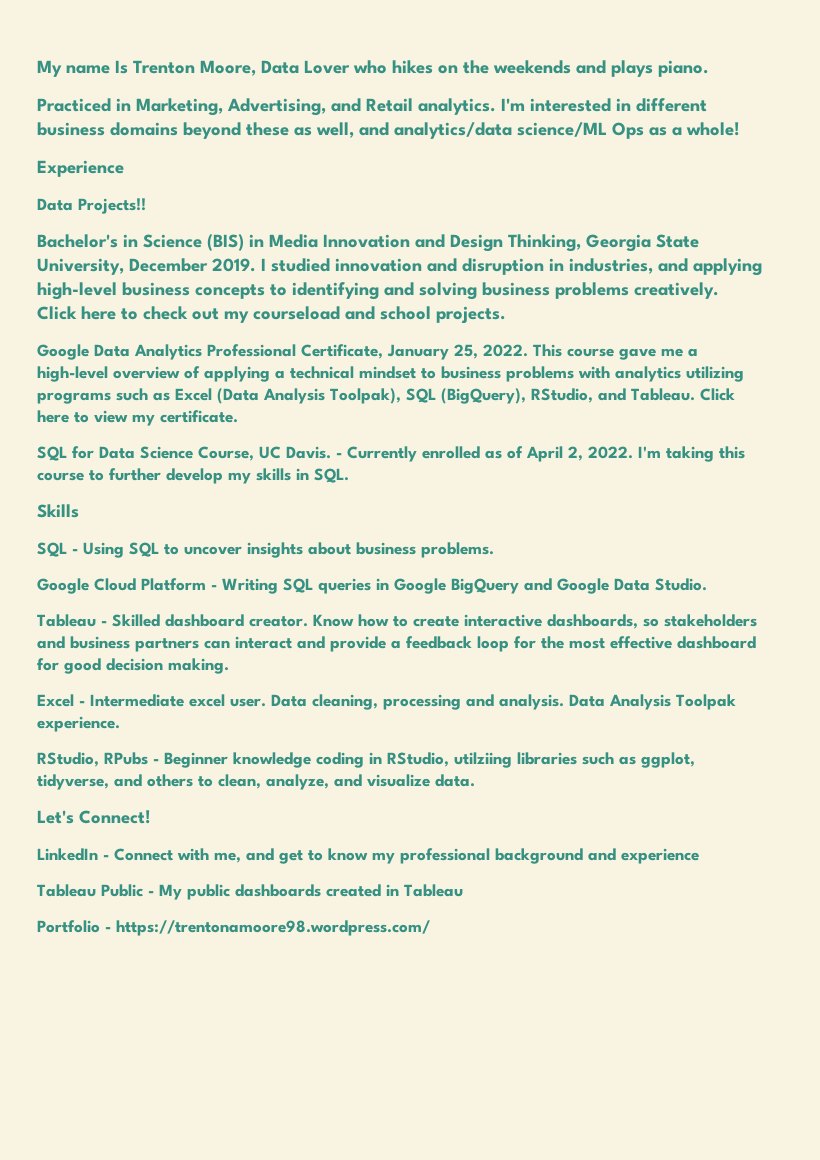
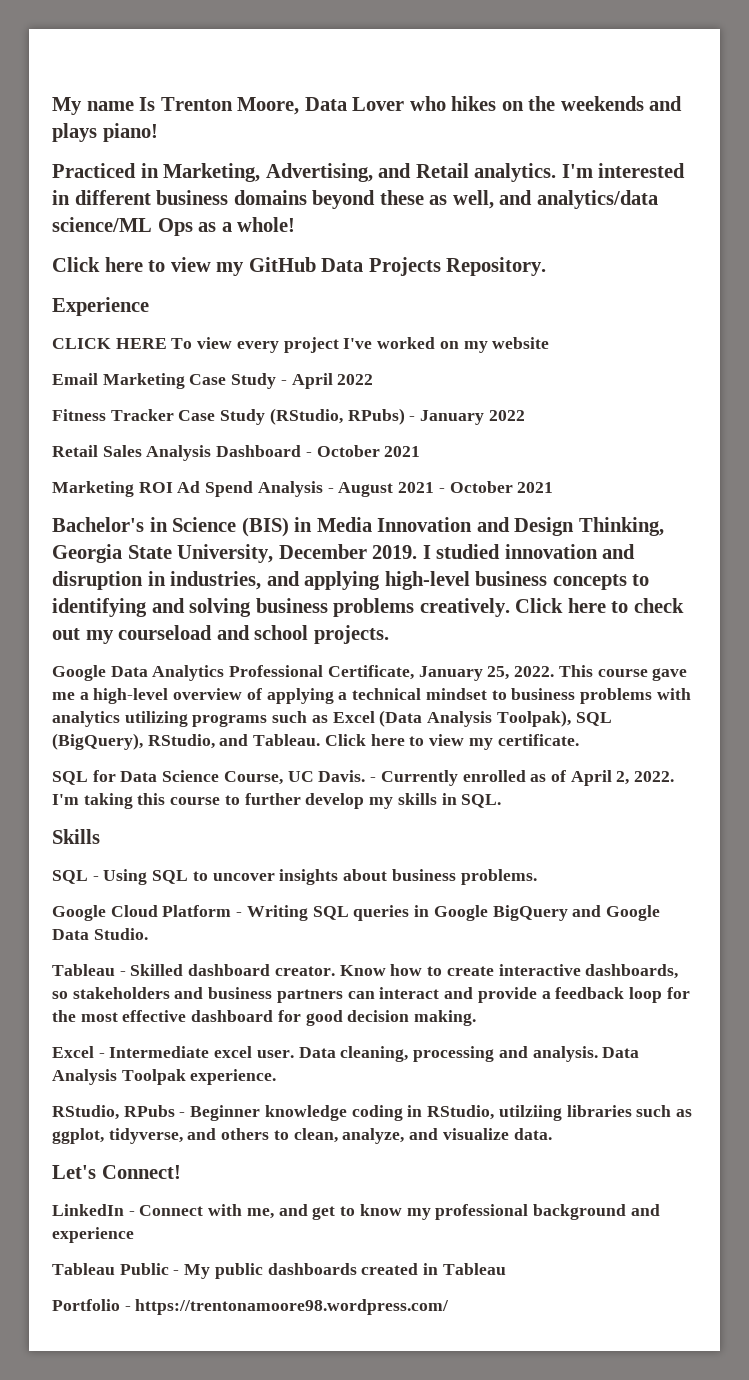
[658,60,709,77] piano. -> [102,123,158,142] piano!
[37,160,124,177] [37,198,146,214] Experience // Data Projects!! -> [52,257,547,276] [52,297,149,316] [52,337,550,353] [52,373,374,389] [52,408,525,425] [52,445,421,461] [52,481,554,497] Click here to view my GitHub Data Projects Repository. // Experience // CLICK HERE To view every project I've worked on my website // Email Marketing Case Study - April 2022 // Fitness Tracker Case Study (RStudio, RPubs) - January 2022 // Retail Sales Analysis Dashboard - October 2021 // Marketing ROI Ad Spend Analysis - August 2021 - October 2021

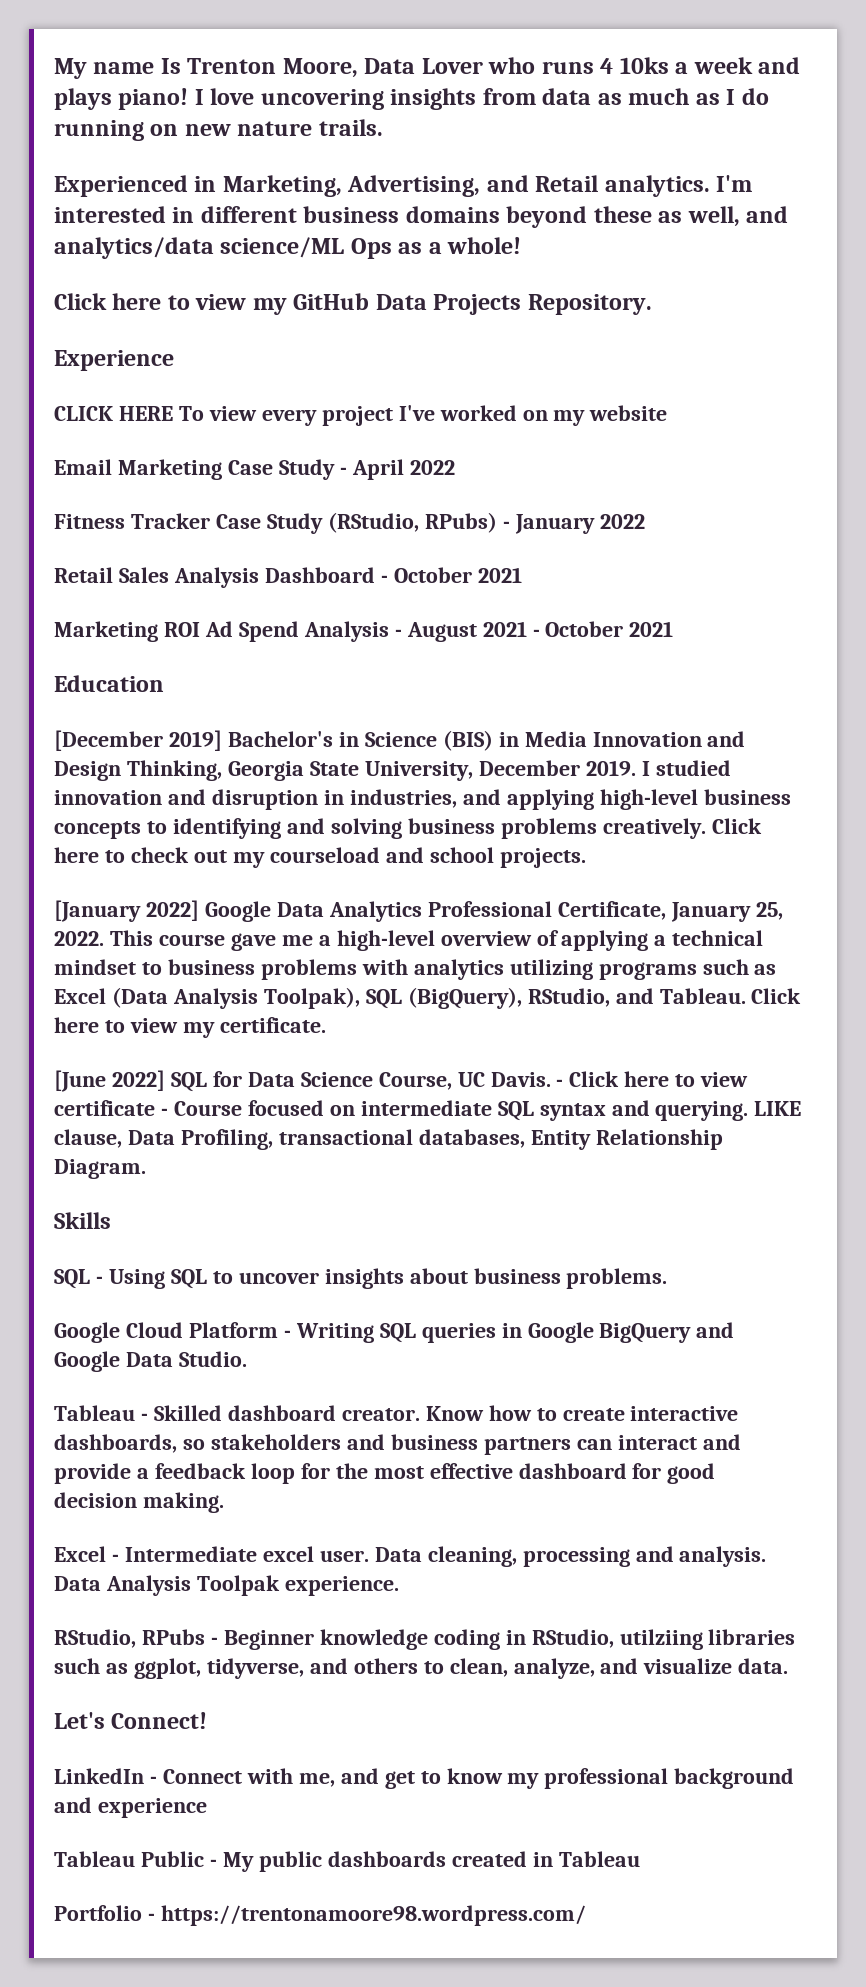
[451,96,683,111] [52,123,158,142] [52,163,136,178] hikes on the weekends and plays piano! // Practiced -> [541,57,801,74] [54,88,769,110] [54,119,383,141] [54,175,188,197] runs 4 10ks a week and plays piano! I love uncovering insights from data as much as I do running on new nature trails. // Experienced
(554, 487) none -> [54,675,164,692] [54,730,222,751] Education // [December 2019]
(389, 634) none -> [54,900,199,922] [January 2022]
(579, 740) none -> [54,1070,165,1092] [June 2022]
[380,770,675,786] [52,793,502,809] Currently enrolled as of April 2, 2022. I'm taking this course to further develop my skills in SQL. -> [569,1071,749,1087] [54,1100,802,1121] [54,1129,723,1150] [54,1159,146,1179] Click here to view certificate - Course focused on intermediate SQL syntax and querying. LIKE clause, Data Profiling, transactional databases, Entity Relationship Diagram.

